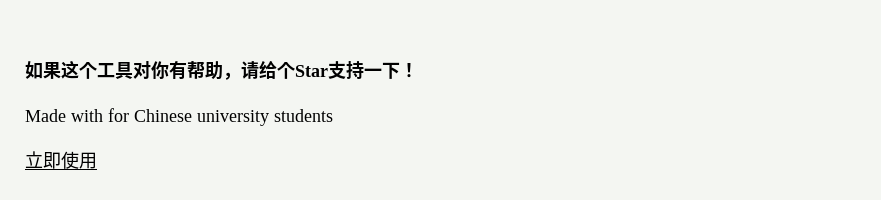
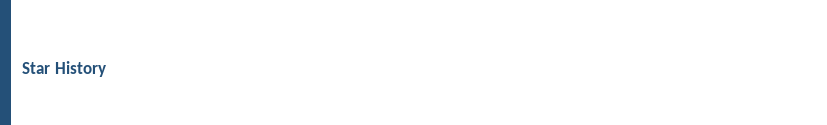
[25,60,418,80] [25,108,333,126] [25,151,97,169] 如果这个工具对你有帮助，请给个Star支持一下！ // Made with for Chinese university students // 立即使用 -> [22,61,106,77] Star History

